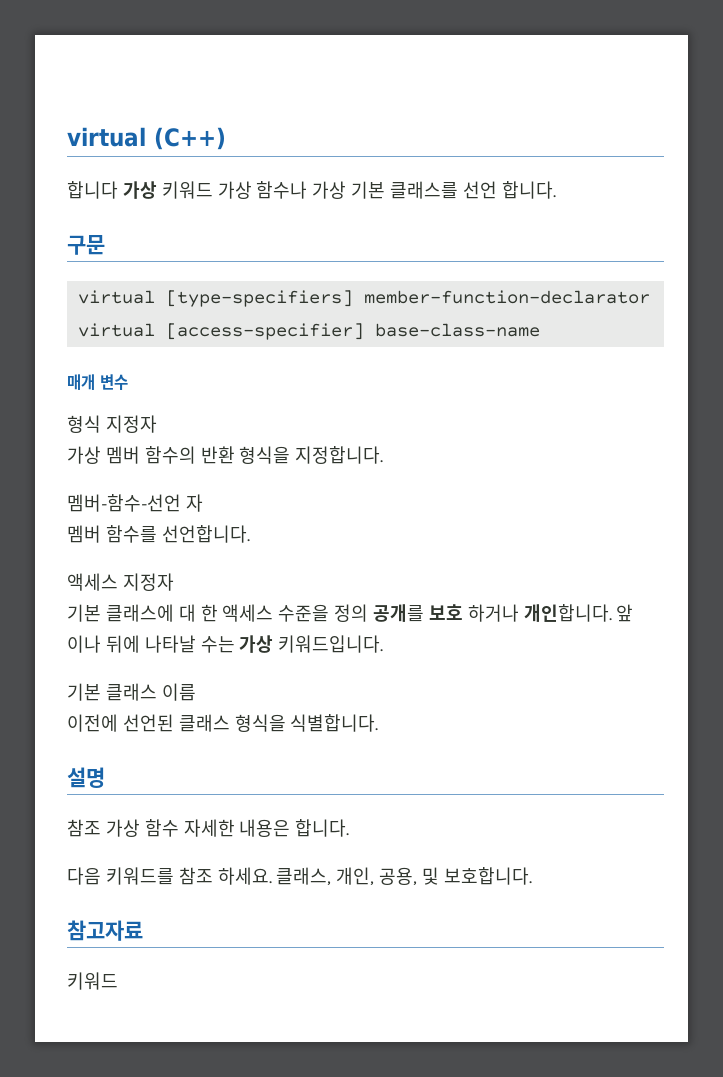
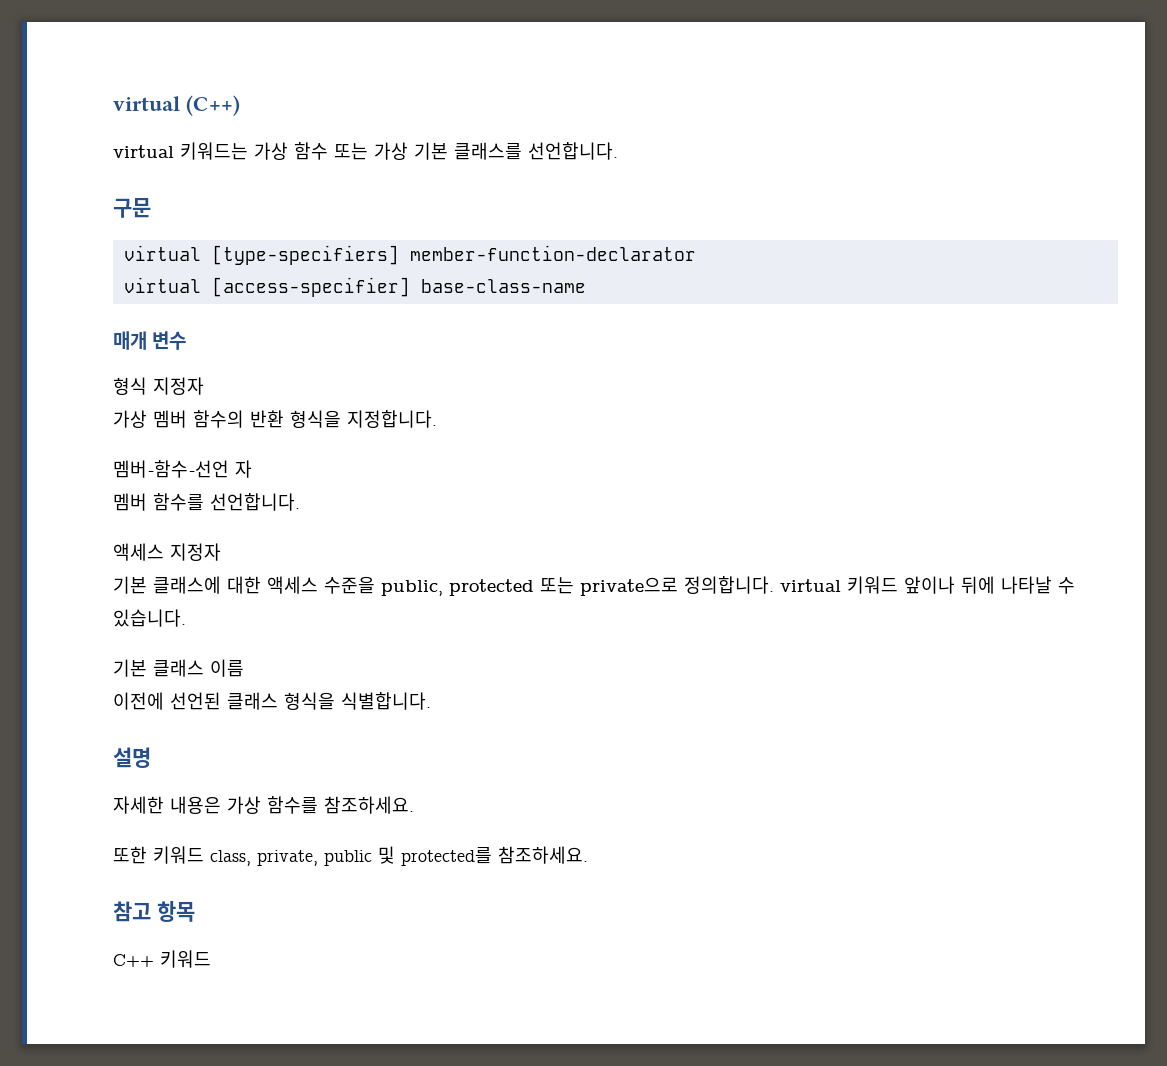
[67,181,308,199] 합니다 가상 키워드 가상 함수나 -> [113,142,368,160] virtual 키워드는 가상 함수 또는
[462,181,556,199] 선언 합니다. -> [528,142,618,160] 선언합니다.
[178,604,634,622] [67,635,384,653] 대 한 액세스 수준을 정의 공개를 보호 하거나 개인합니다. 앞 이나 뒤에 나타날 수는 가상 키워드입니다. -> [227,576,1075,596] [113,609,186,627] 대한 액세스 수준을 public, protected 또는 private으로 정의합니다. virtual 키워드 앞이나 뒤에 나타날 수 있습니다.
[67,819,350,837] [67,867,532,885] [67,920,143,941] 참조 가상 함수 자세한 내용은 합니다. // 다음 키워드를 참조 하세요. 클래스, 개인, 공용, 및 보호합니다. // 참고자료 // -> [113,796,414,814] [113,846,588,866] [113,901,195,922] [113,954,154,967] 자세한 내용은 가상 함수를 참조하세요. // 또한 키워드 class, private, public 및 protected를 참조하세요. // 참고 항목 // C++

